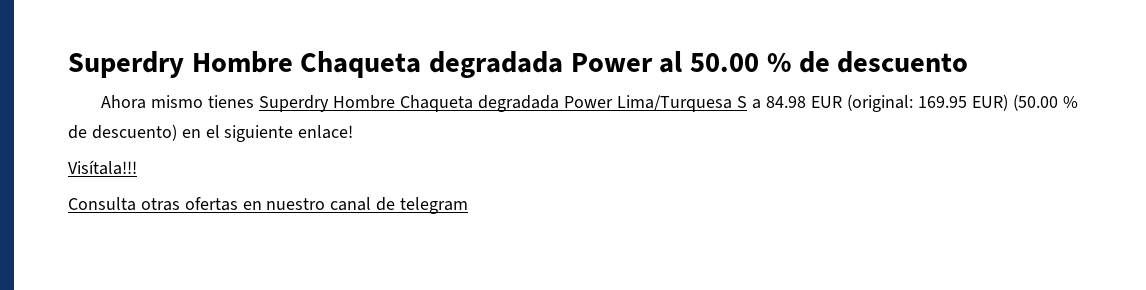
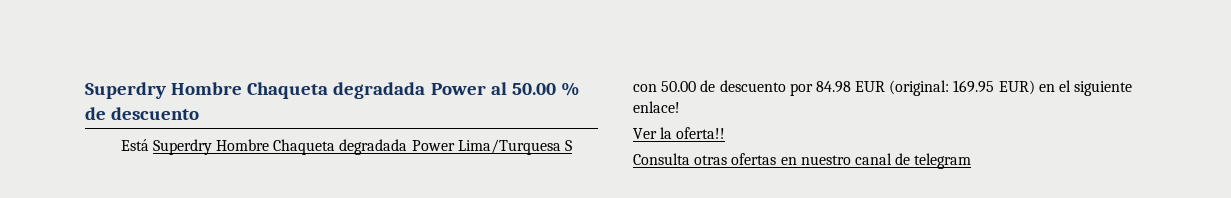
[100,95,254,109] Ahora mismo tienes -> [120,139,149,151] Está
[751,99,761,109] a -> [633,80,813,96] con 50.00 de descuento por
[1012,94,1078,111] [68,124,177,141] (50.00 % de descuento) -> (1035, 87) none
[68,160,137,175] Visítala!!! -> [633,127,726,139] Ver la oferta!!

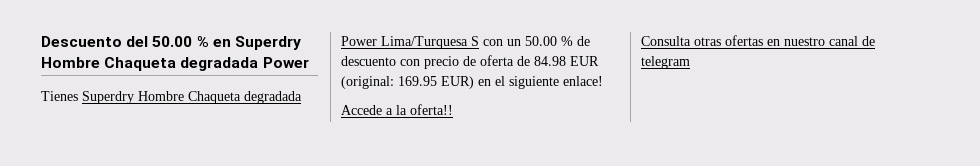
[85,82,580,99] [85,107,200,120] [120,139,149,151] Superdry Hombre Chaqueta degradada Power al 50.00 % de descuento // Está -> [41,36,301,50] [41,57,309,71] [41,91,78,101] Descuento del 50.00 % en Superdry Hombre Chaqueta degradada Power // Tienes
[661,80,813,96] 50.00 de descuento por -> [507,36,590,46] [341,55,530,69] un 50.00 % de descuento con precio de oferta de
[633,128,657,139] Ver -> [341,105,393,115] Accede a

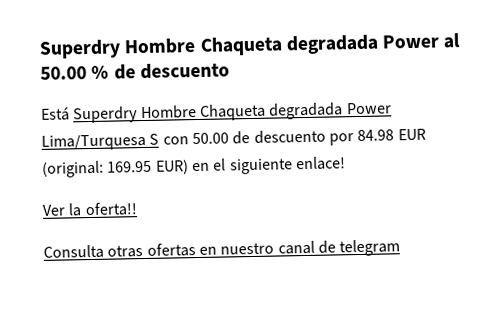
[41,36,301,50] [41,57,309,71] [41,91,78,101] Descuento del 50.00 % en Superdry Hombre Chaqueta degradada Power // Tienes -> [39,33,461,59] [40,62,230,80] [41,107,70,121] Superdry Hombre Chaqueta degradada Power al 50.00 % de descuento // Está
[507,36,590,46] [341,55,530,69] un 50.00 % de descuento con precio de oferta de -> [191,129,354,146] 50.00 de descuento por
[341,105,393,115] Accede a -> [42,204,66,216] Ver

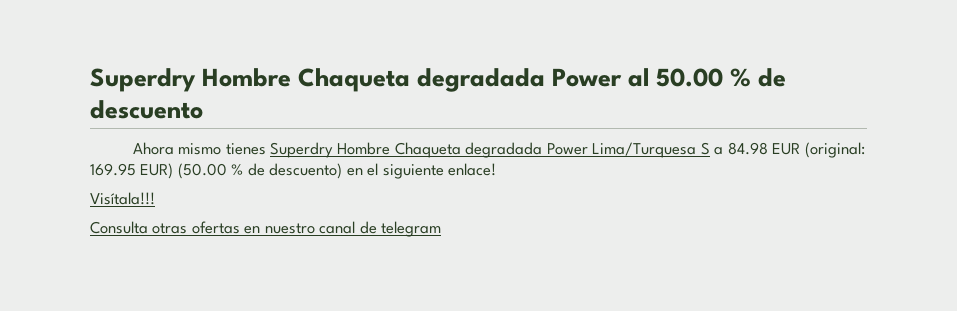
[41,107,70,121] Está -> [132,142,266,155] Ahora mismo tienes
[162,129,354,146] con 50.00 de descuento por -> [714,147,724,155] a
(189, 167) none -> [177,163,343,179] (50.00 % de descuento)
[42,202,138,217] Ver la oferta!! -> [90,192,155,205] Visítala!!!

